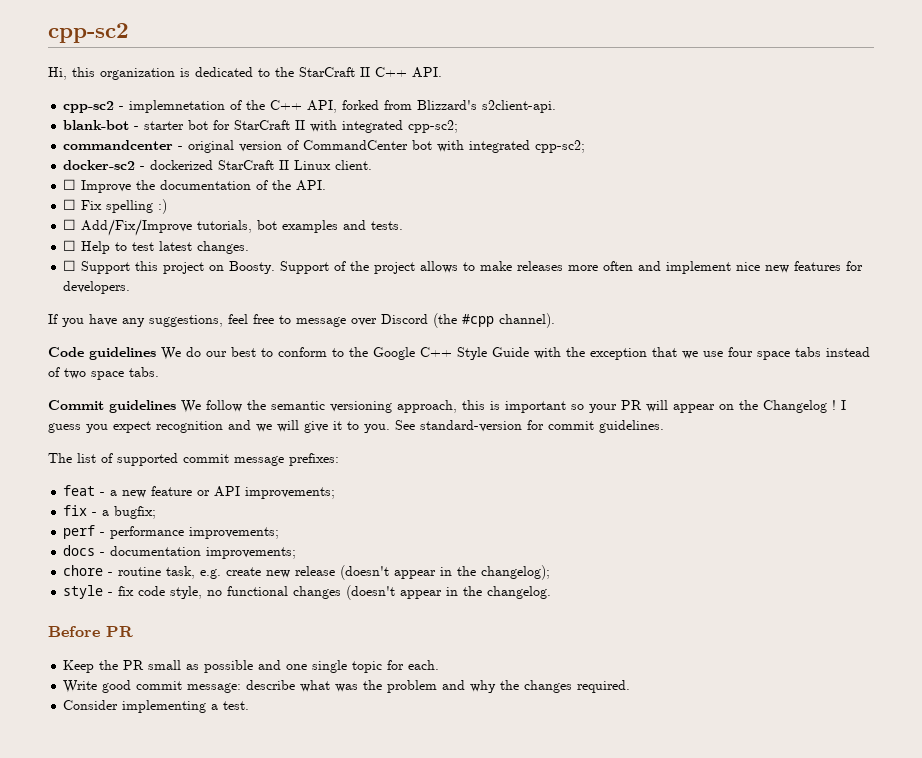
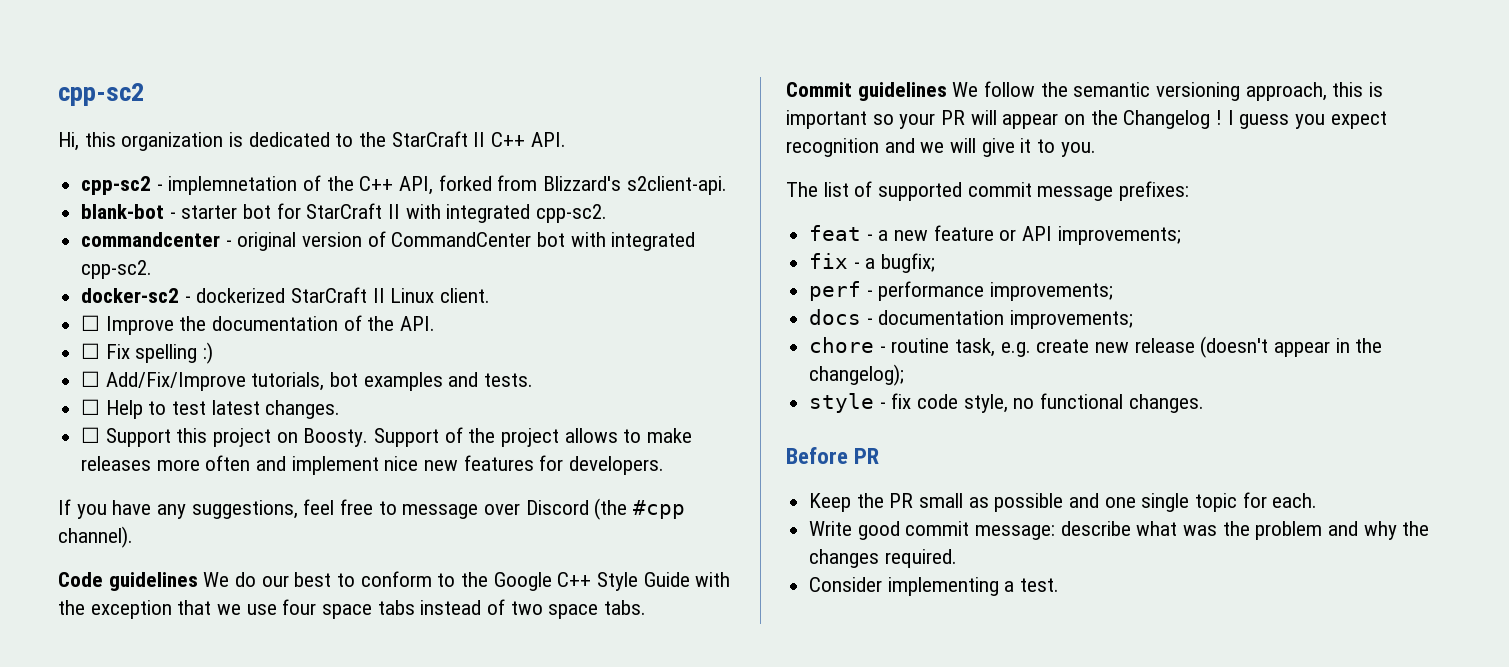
[408,120,459,133] cpp-sc2; -> [536,204,608,223] cpp-sc2.
[535,140,586,153] cpp-sc2; -> [81,260,153,279] cpp-sc2.
[395,420,664,433] See standard-version for commit guidelines. -> (1096, 149) none
[293,585,552,600] changes (doesn't appear in the changelog. -> [1128,394,1204,413] changes.

